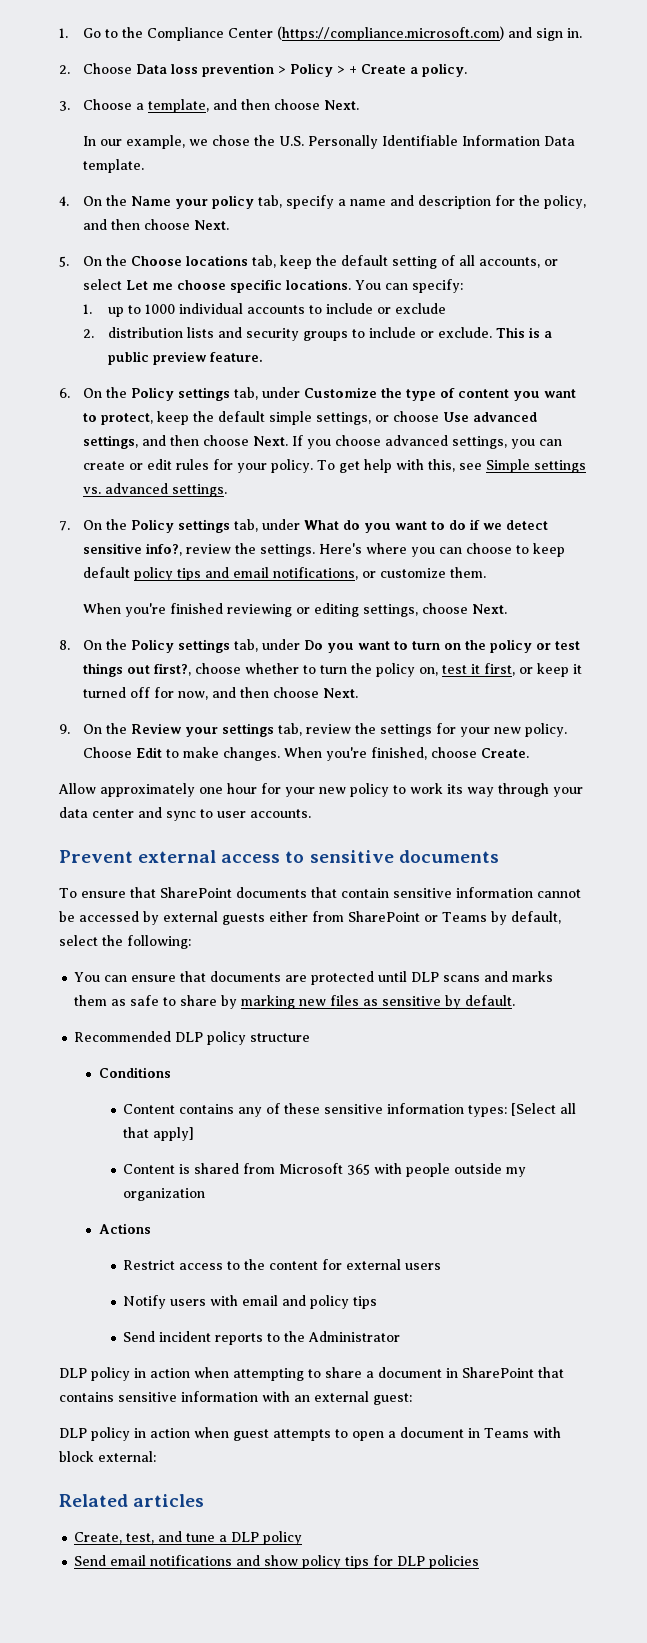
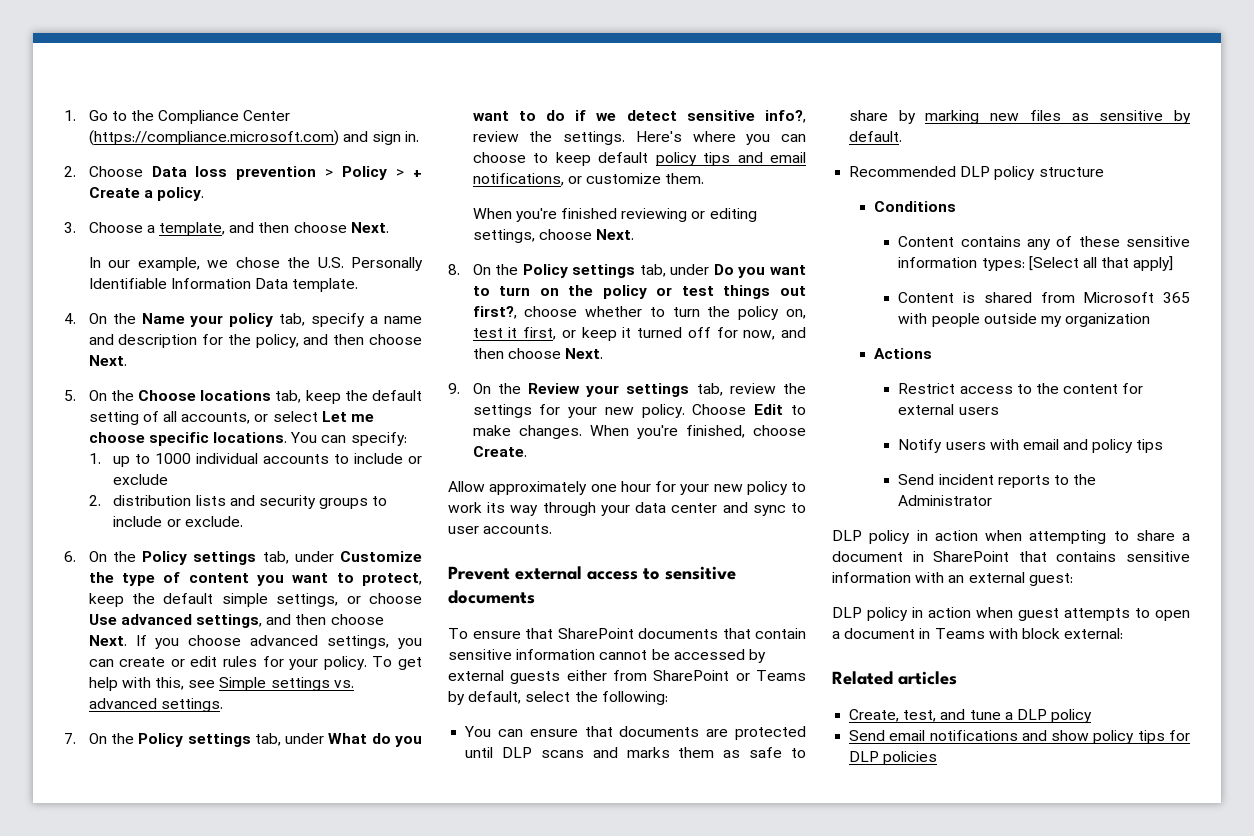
[495,327,552,338] [107,351,263,365] This is a public preview feature. -> (243, 521) none

